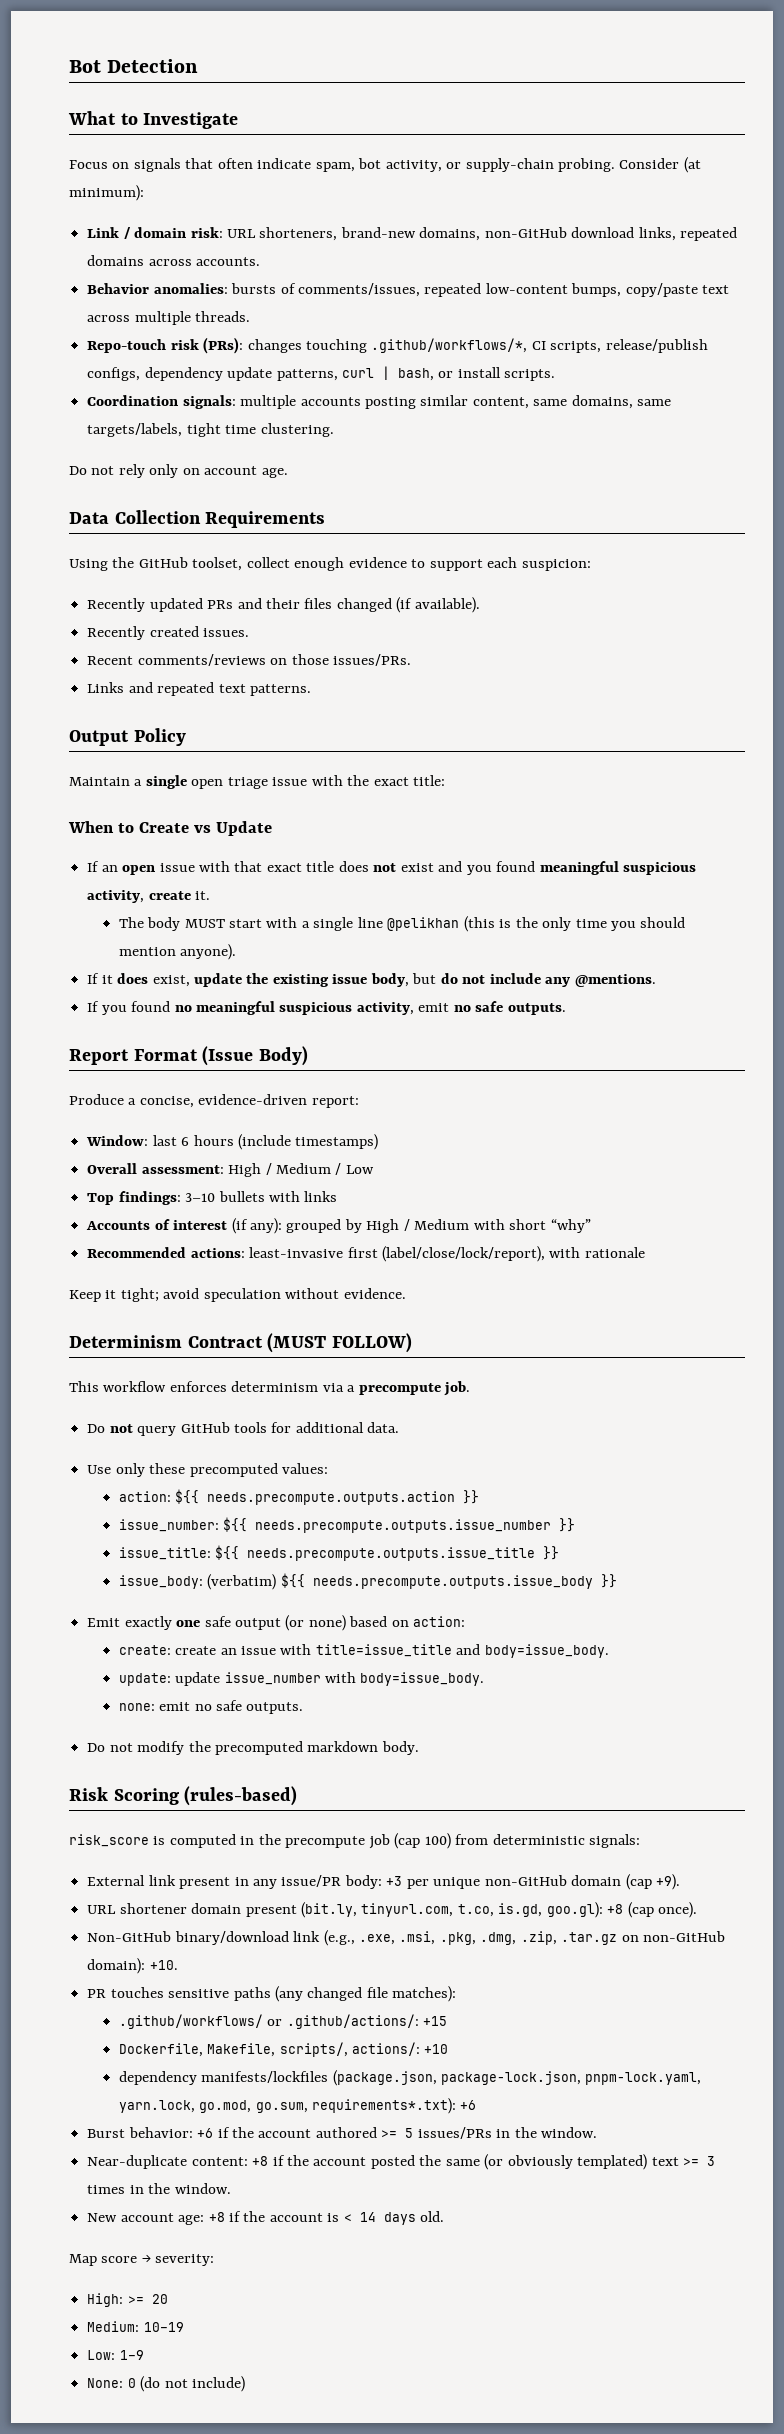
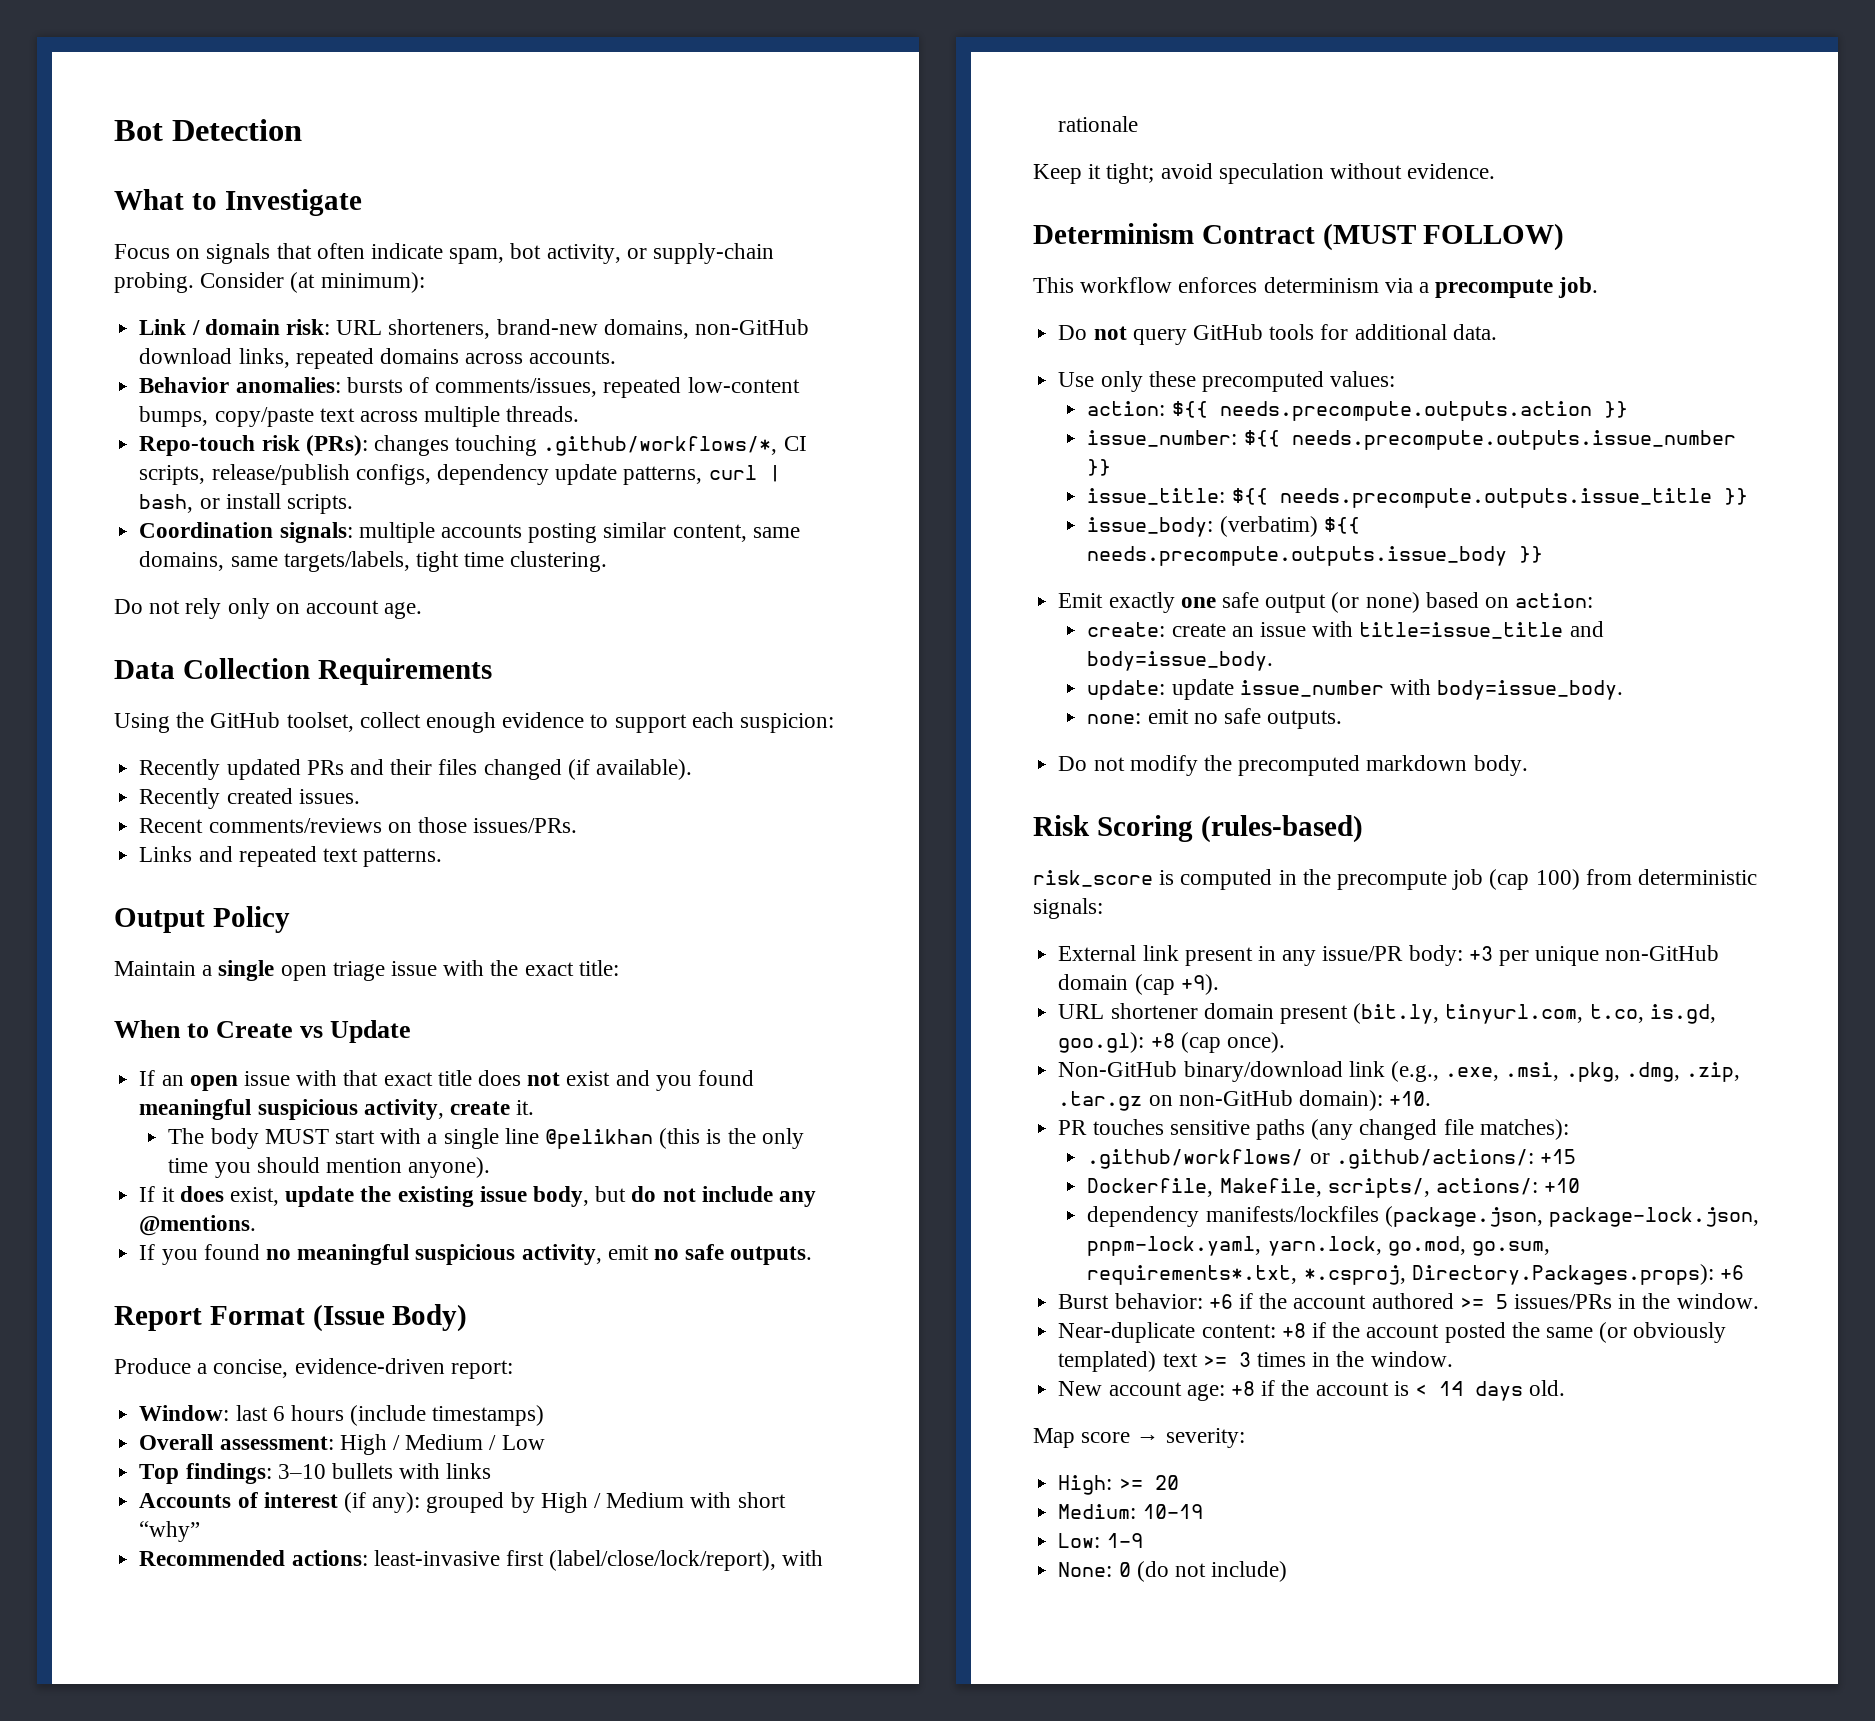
[311,2098,456,2114] requirements*.txt): -> [1087,1264,1714,1285] requirements*.txt, *.csproj, Directory.Packages.props):

